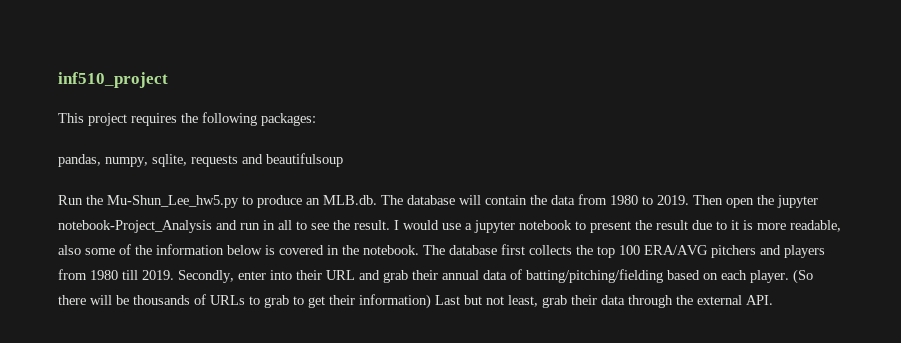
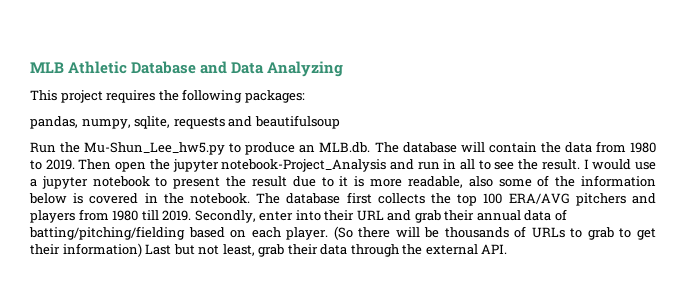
[58,72,168,88] inf510_project -> [30,61,344,77] MLB Athletic Database and Data Analyzing

